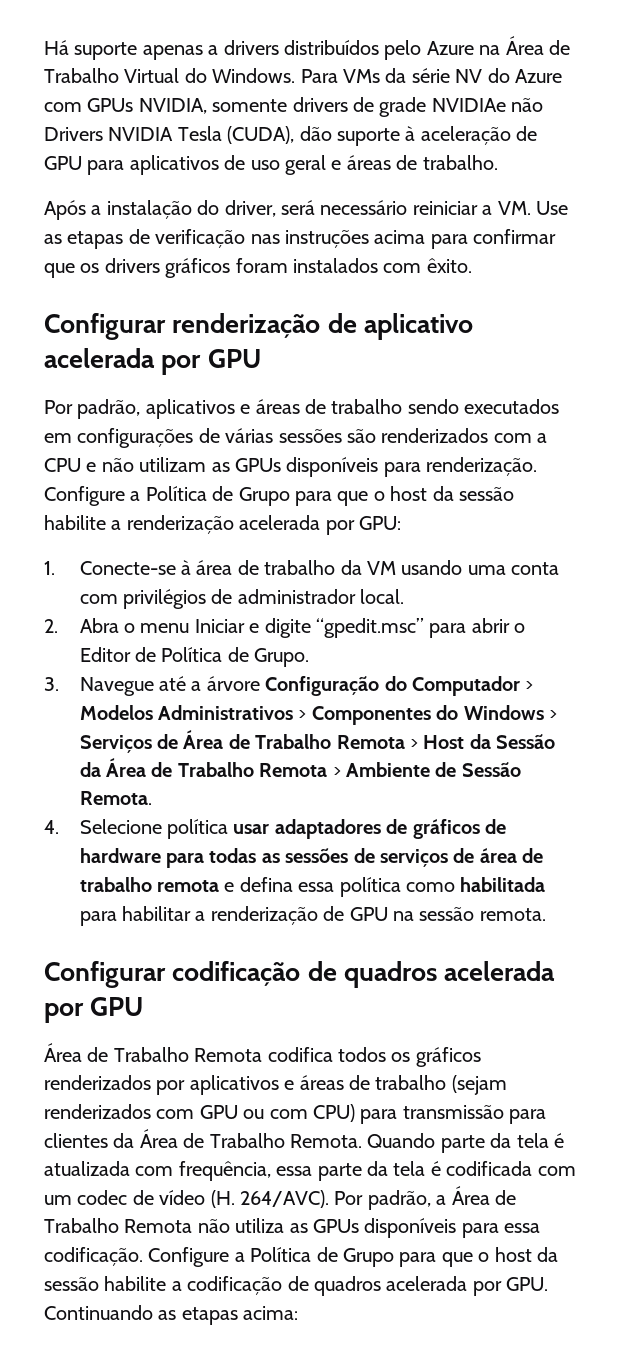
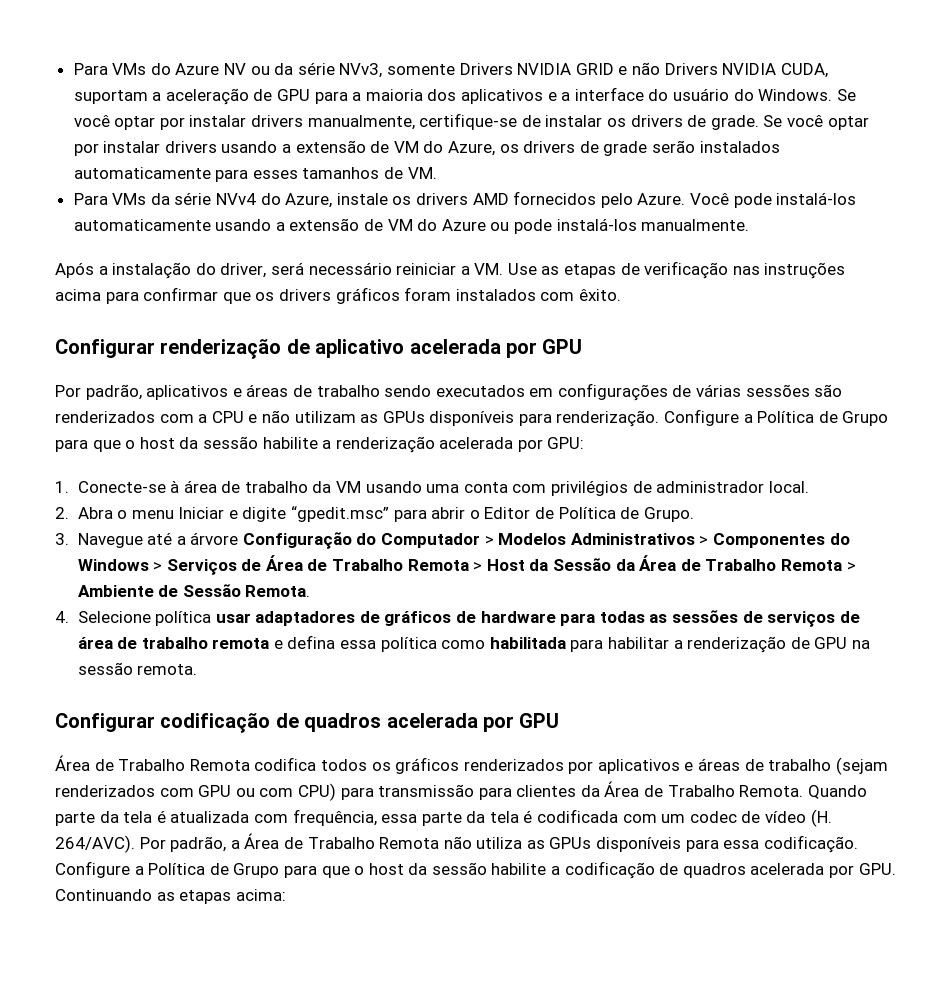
[44,36,570,60] [44,68,562,83] [44,97,544,117] [44,126,538,146] [44,155,498,175] Há suporte apenas a drivers distribuídos pelo Azure na Área de Trabalho Virtual do Windows. Para VMs da série NV do Azure com GPUs NVIDIA, somente drivers de grade NVIDIAe não Drivers NVIDIA Tesla (CUDA), dão suporte à aceleração de GPU para aplicativos de uso geral e áreas de trabalho. -> [73,62,828,78] [73,87,856,105] [73,113,869,130] [73,140,780,156] [73,167,437,182] [73,191,857,208] [73,218,750,234] Para VMs do Azure NV ou da série NVv3, somente Drivers NVIDIA GRID e não Drivers NVIDIA CUDA, suportam a aceleração de GPU para a maioria dos aplicativos e a interface do usuário do Windows. Se você optar por instalar drivers manualmente, certifique-se de instalar os drivers de grade. Se você optar por instalar drivers usando a extensão de VM do Azure, os drivers de grade serão instalados automaticamente para esses tamanhos de VM. // Para VMs da série NVv4 do Azure, instale os drivers AMD fornecidos pelo Azure. Você pode instalá-los automaticamente usando a extensão de VM do Azure ou pode instalá-los manualmente.

